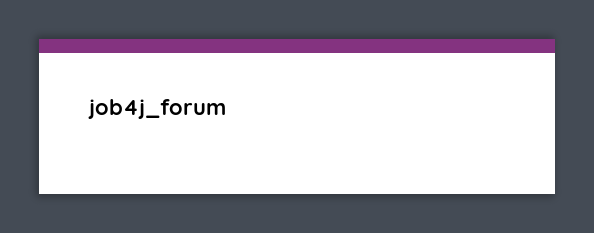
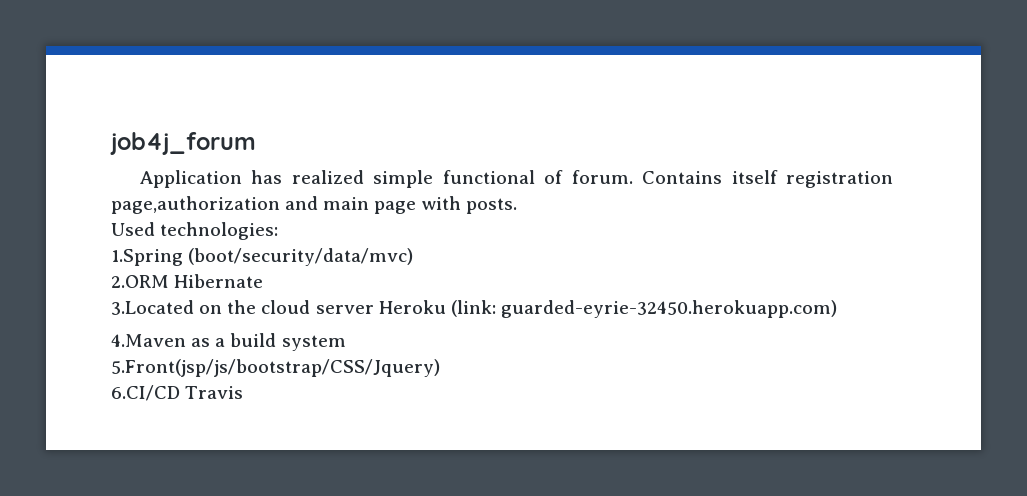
(226, 109) none -> [139,170,894,188] [111,196,517,214] [111,222,279,240] [111,248,414,266] [111,274,264,288] [111,300,837,318] [111,333,346,351] [111,359,440,377] [111,385,244,401] // Application has realized simple functional of forum. Contains itself registration page,authorization and main page with posts. // Used technologies: // 1.Spring (boot/security/data/mvc) // 2.ORM Hibernate // 3.Located on the cloud server Heroku (link: guarded-eyrie-32450.herokuapp.com) // 4.Maven as a build system // 5.Front(jsp/js/bootstrap/CSS/Jquery) // 6.CI/CD Travis

